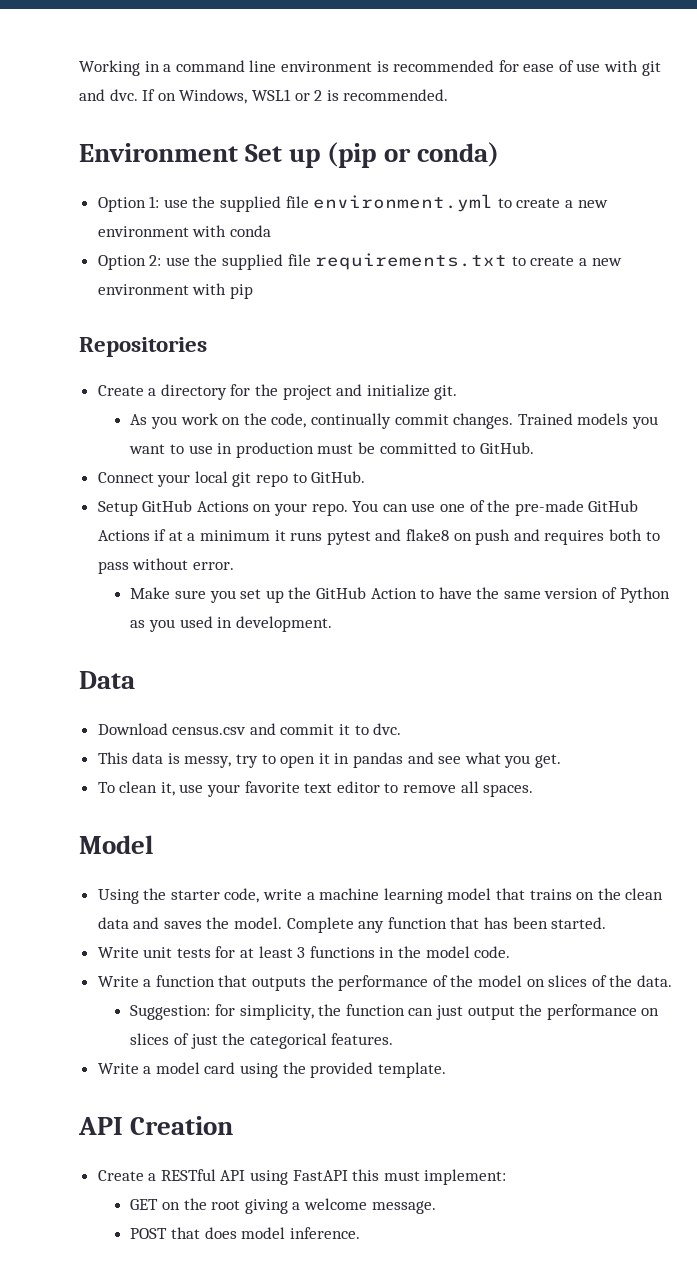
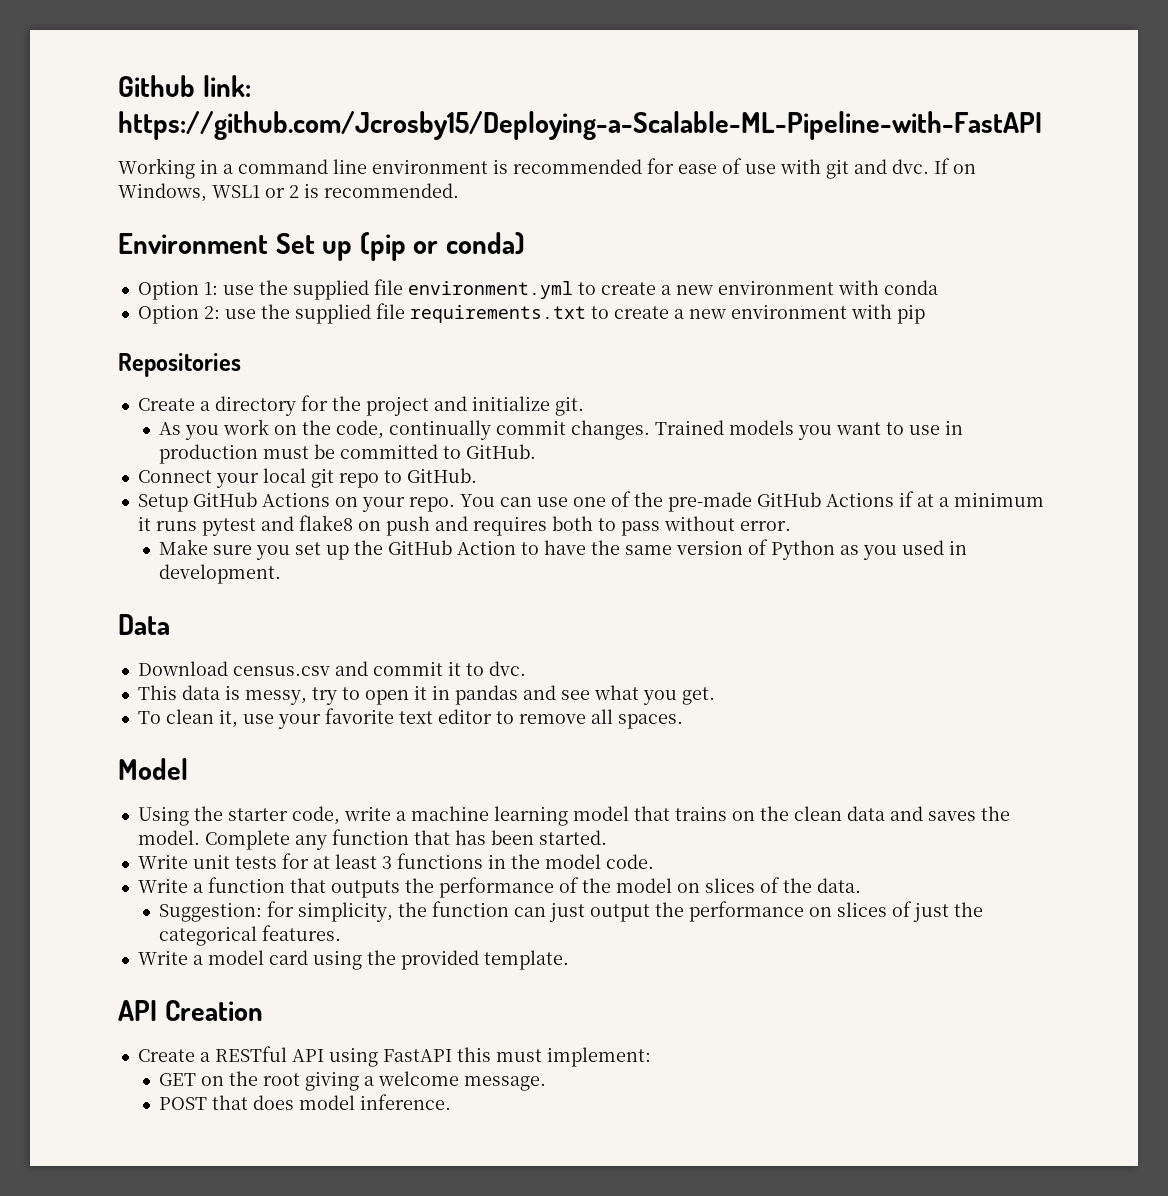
(79, 68) none -> [118,75,251,97] [118,111,1042,140] Github link: https://github.com/Jcrosby15/Deploying-a-Scalable-ML-Pipeline-with-FastAPI //

